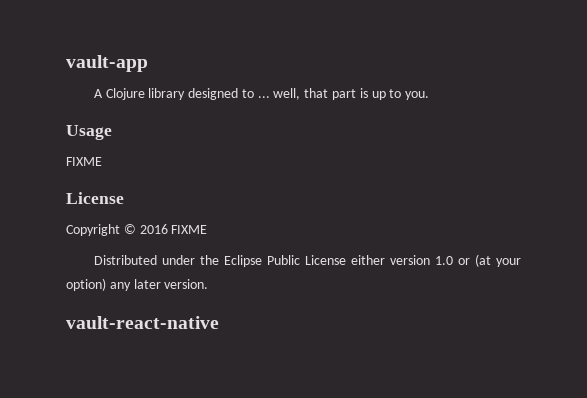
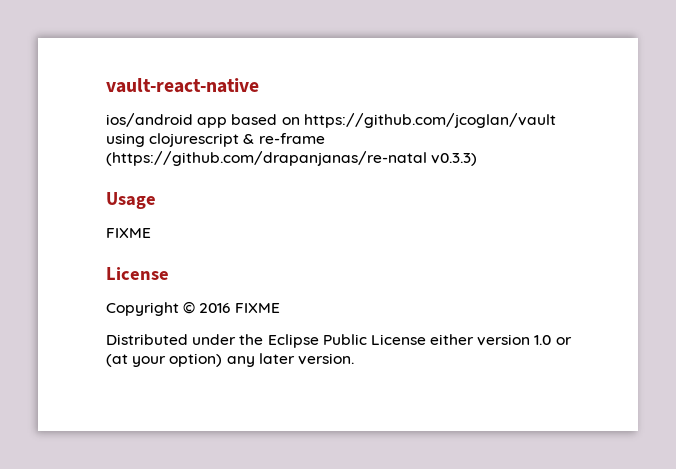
[66,55,148,72] [93,88,430,100] vault-app // A Clojure library designed to ... well, that part is up to you. -> [106,78,259,93] [106,113,556,128] [106,133,325,147] [106,151,478,166] vault-react-native // ios/android app based on https://github.com/jcoglan/vault using clojurescript & re-frame (https://github.com/drapanjanas/re-natal v0.3.3)
[66,316,219,329] // vault-react-native -> (354, 359) none

